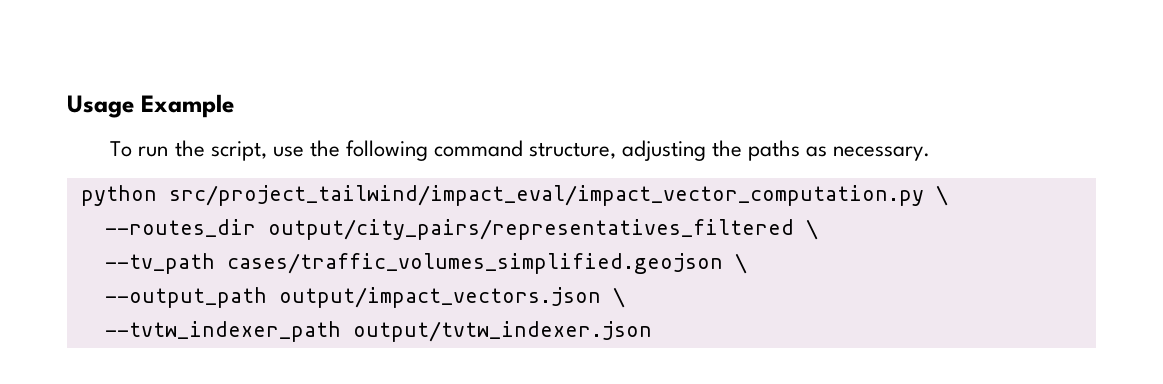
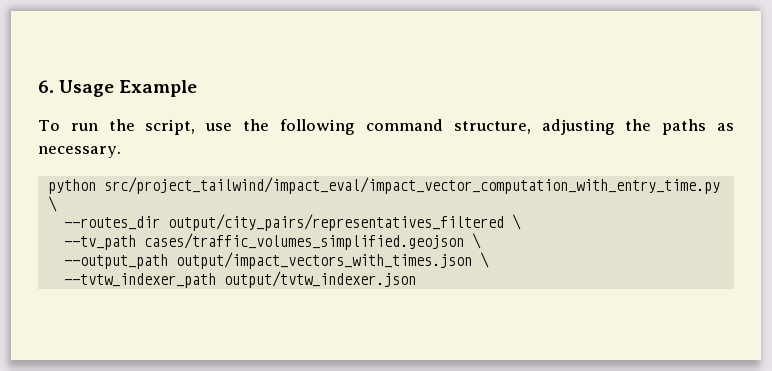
(67, 106) none -> [38,80,54,93] 6.
[168,185,924,206] src/project_tailwind/impact_eval/impact_vector_computation.py -> [103,177,720,194] src/project_tailwind/impact_eval/impact_vector_computation_with_entry_time.py
[278,287,601,308] output/impact_vectors.json -> [175,252,472,269] output/impact_vectors_with_times.json

